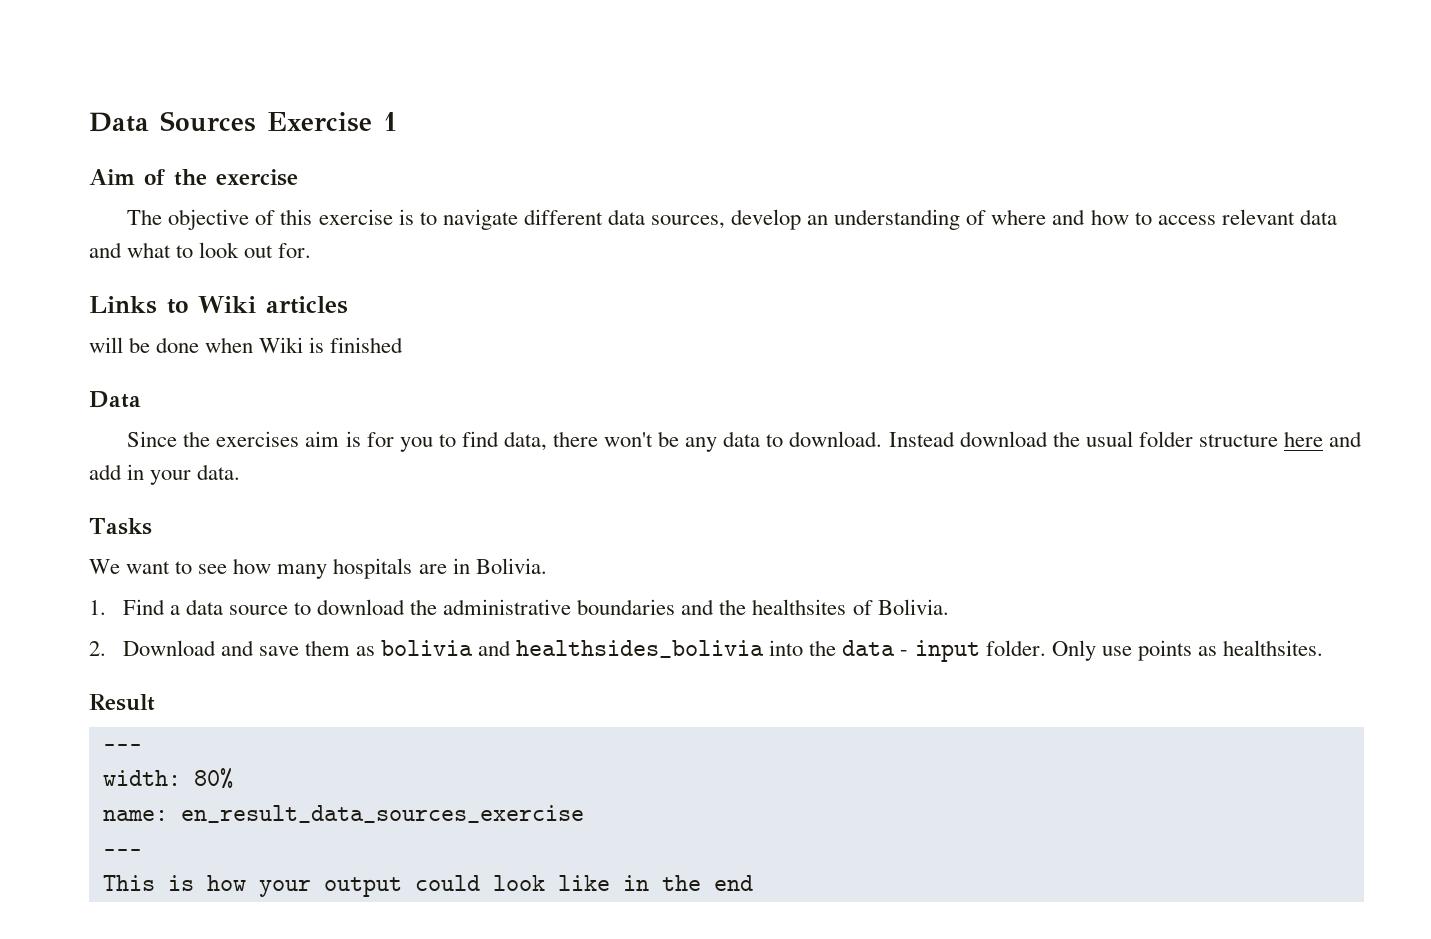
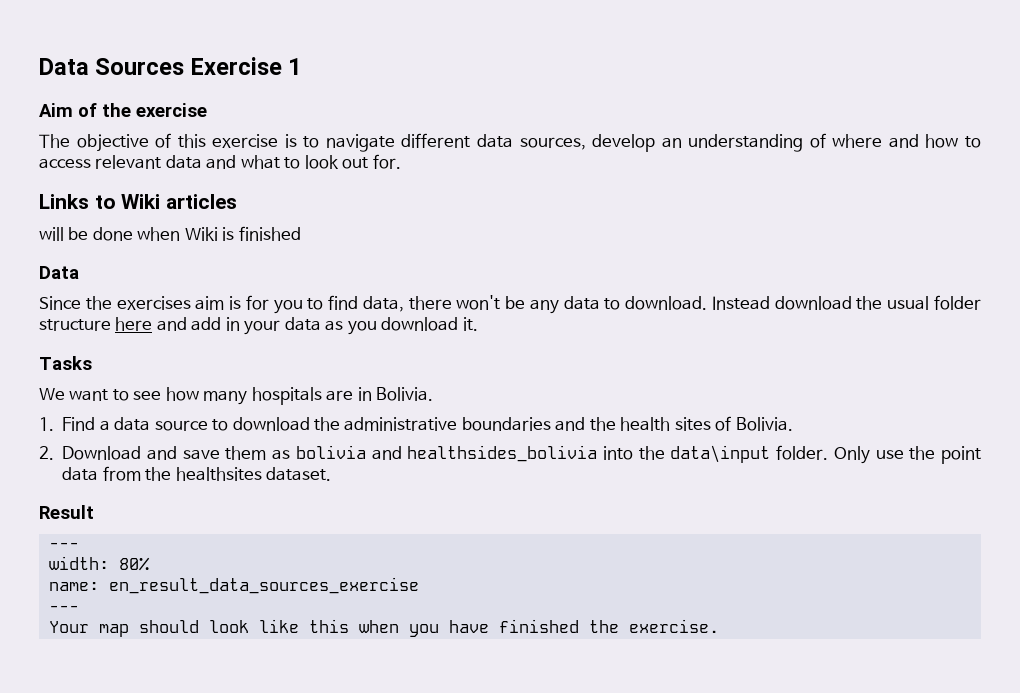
[197,464,241,480] data. -> [284,317,478,335] data as you download it.
[752,599,847,615] healthsites -> [620,417,711,431] health sites
[842,640,1323,662] data - input folder. Only use points as healthsites. -> [670,445,981,464] [62,466,332,481] data\input folder. Only use the point data from the healthsites dataset.
[102,875,753,897] This is how your output could look like in the end -> [48,619,719,637] Your map should look like this when you have finished the exercise.

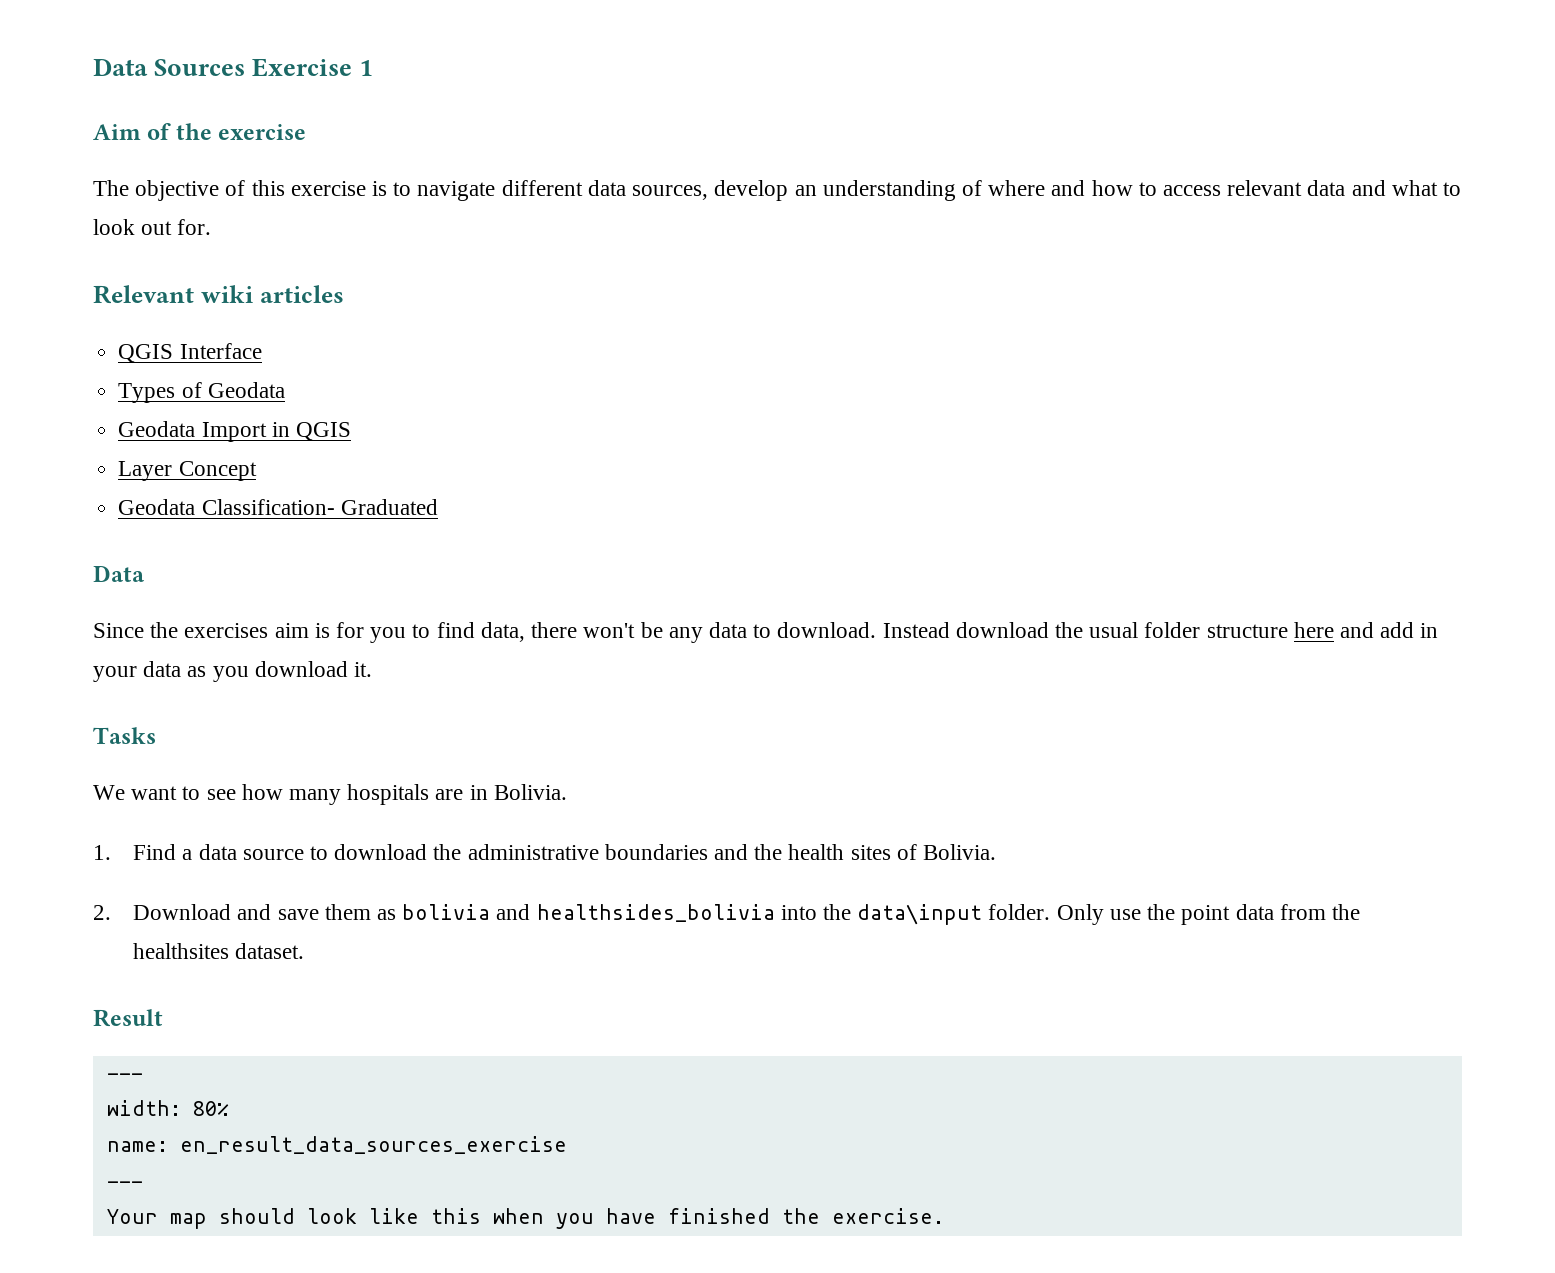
[39,194,238,209] [39,226,301,241] Links to Wiki articles // will be done when Wiki is finished -> [93,285,344,304] [118,343,262,363] [118,382,285,403] [118,421,351,442] [118,461,257,481] [118,499,438,515] Relevant wiki articles // QGIS Interface // Types of Geodata // Geodata Import in QGIS // Layer Concept // Geodata Classification- Graduated

